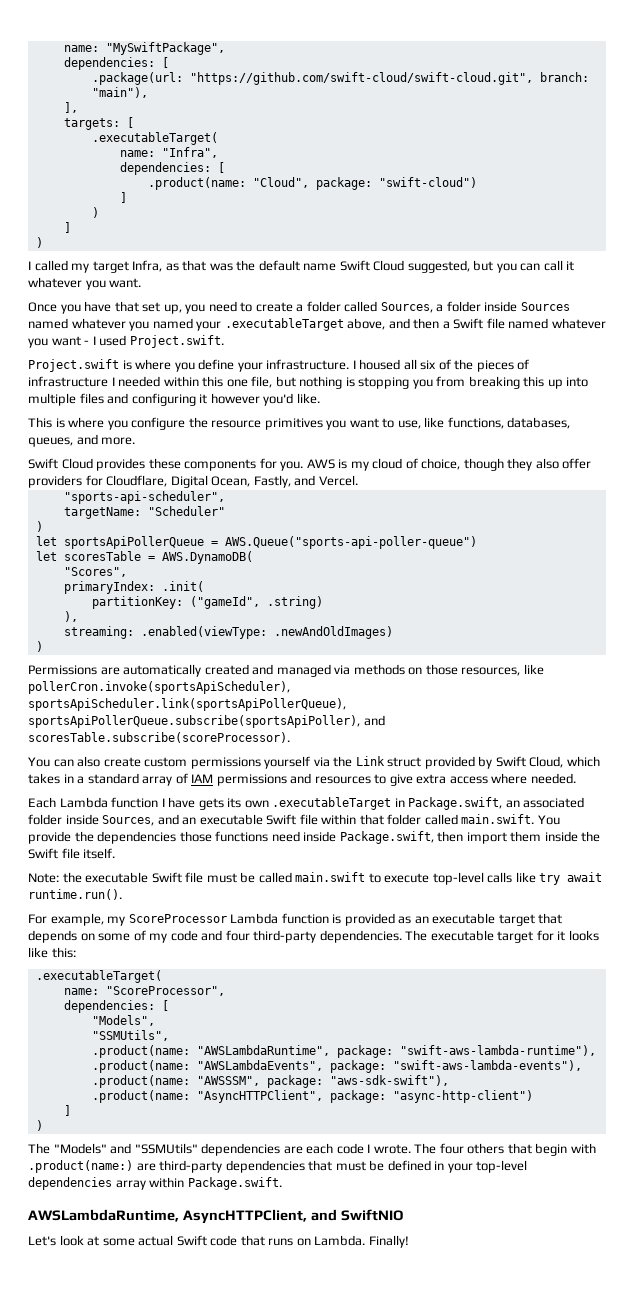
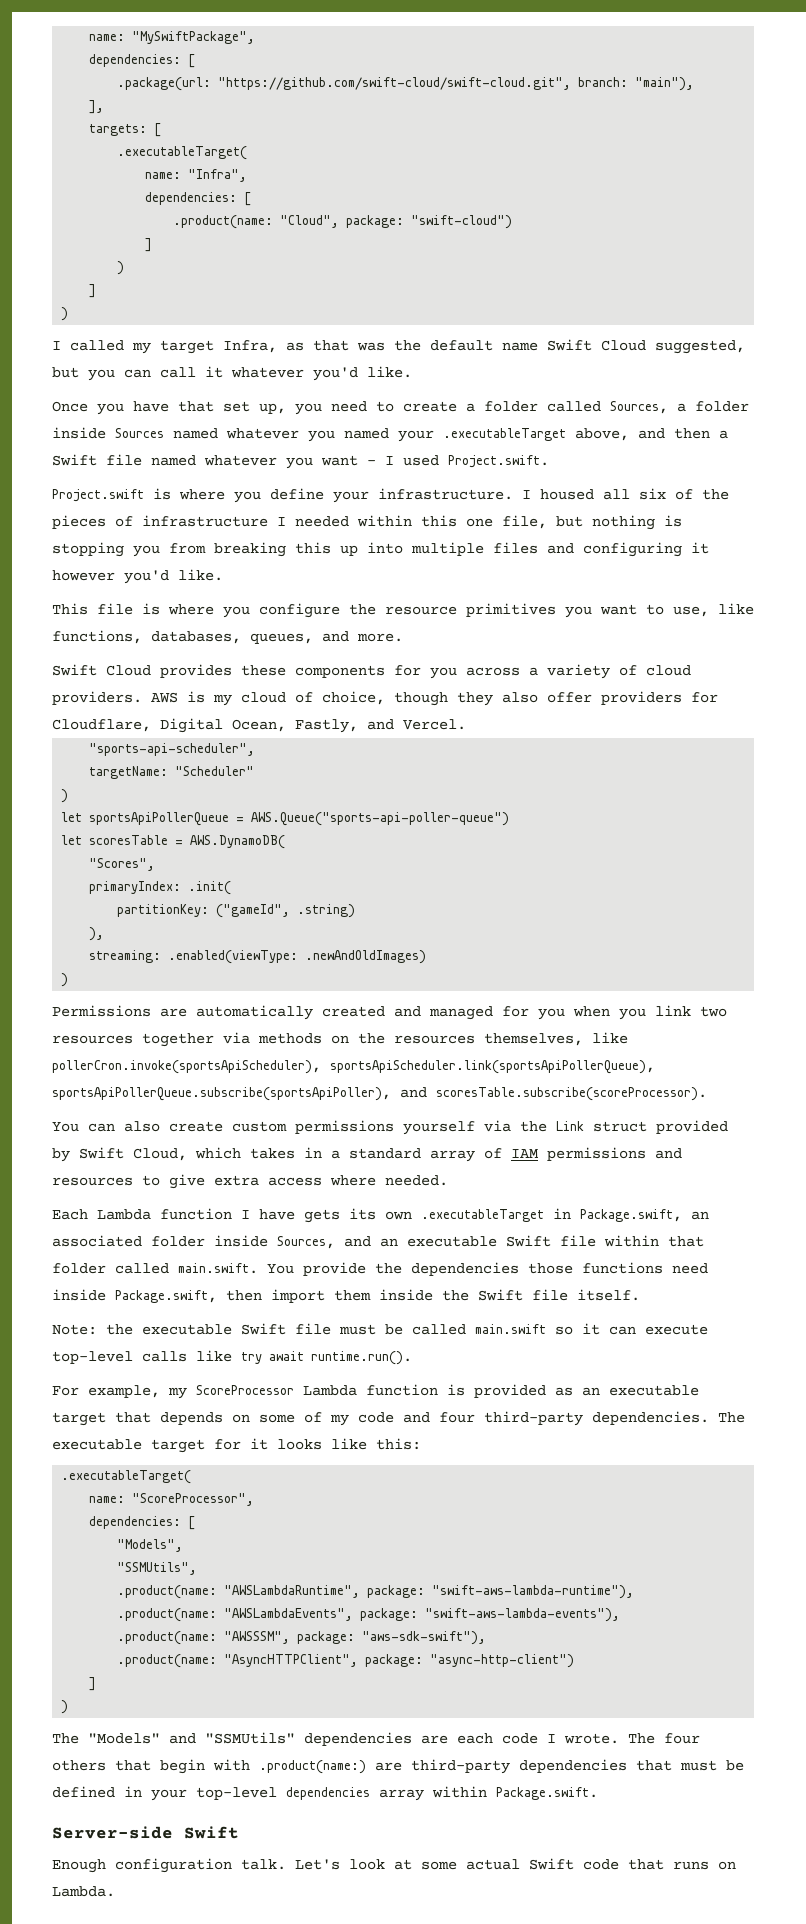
[85,278,142,290] you want. -> [313,366,412,381] you'd like.
(52, 422) none -> [97,603,133,615] file
[280,461,304,471] you. -> [430,664,691,679] [52,691,142,705] you across a variety of cloud providers.
[334,664,521,676] via methods on those resources, -> [502,1005,727,1020] [52,1032,583,1047] for you when you link two resources together via methods on the resources themselves,
[368,873,381,883] to -> [555,1323,636,1335] so it can
[28,1209,404,1224] AWSLambdaRuntime, AsyncHTTPClient, and SwiftNIO // -> [52,1826,239,1839] [52,1858,286,1873] Server-side Swift // Enough configuration talk.
[368,1235,409,1248] Finally! -> (115, 1891) none

